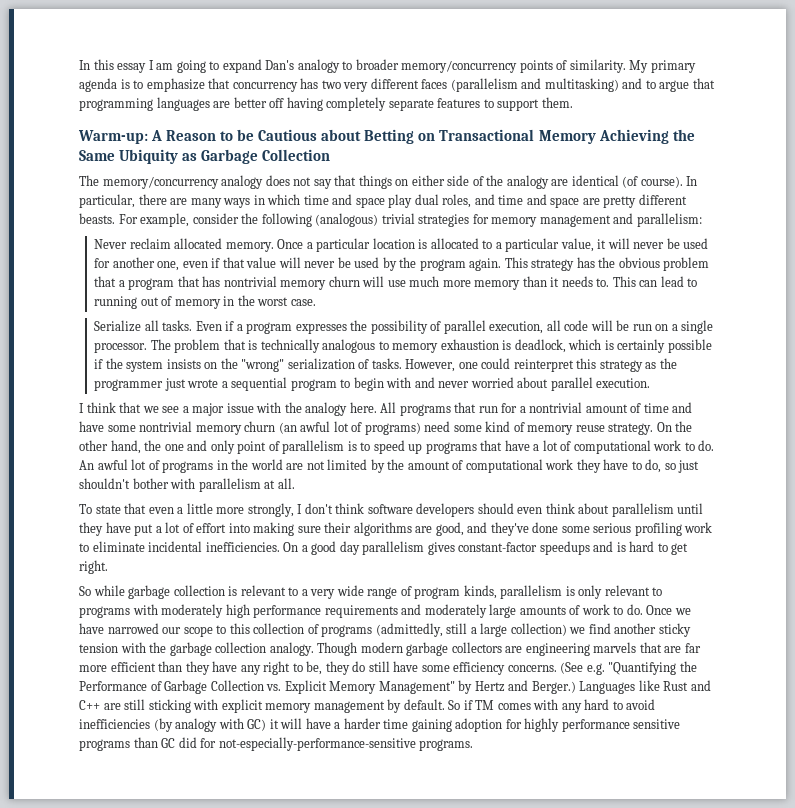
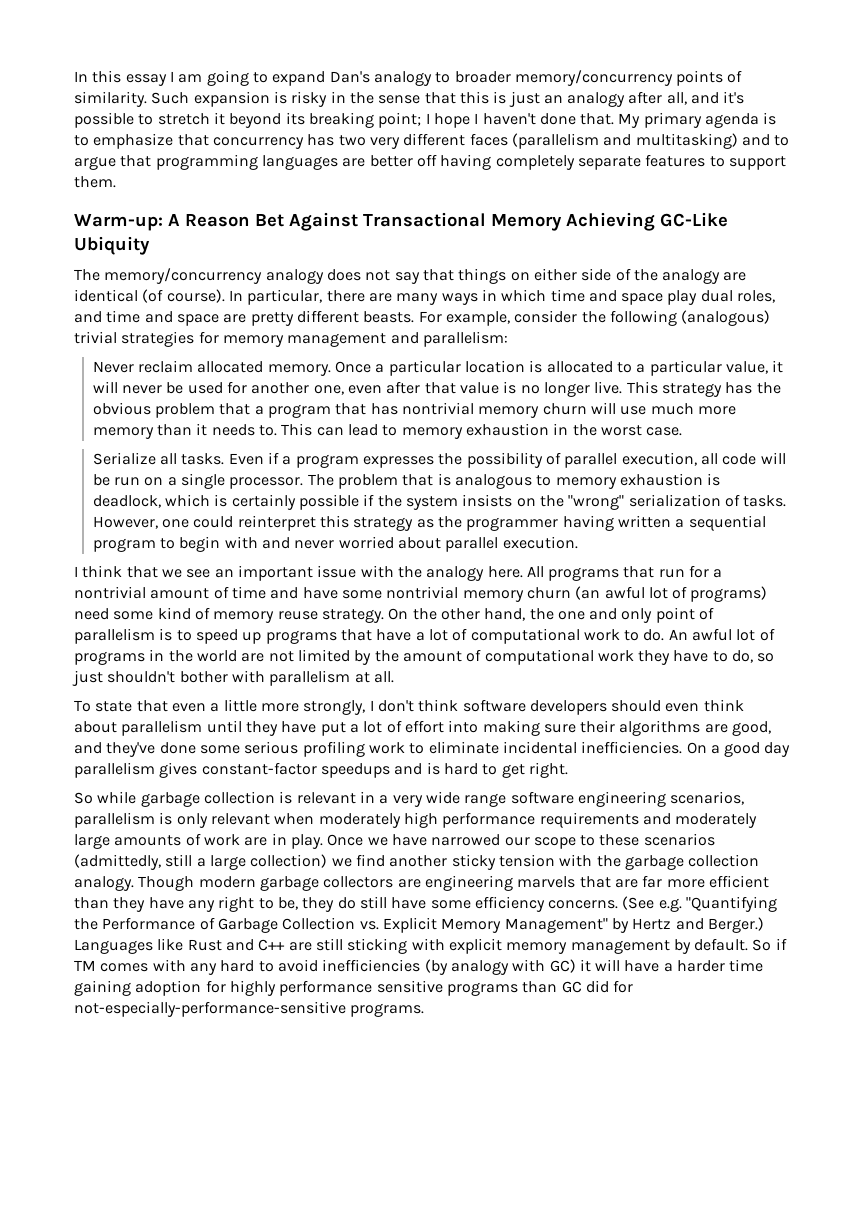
(626, 66) none -> [151,91,745,107] [74,112,615,128] Such expansion is risky in the sense that this is just an analogy after all, and it's possible to stretch it beyond its breaking point; I hope I haven't done that.
[220,129,436,144] to be Cautious about Betting on -> [255,212,358,231] Bet Against
[672,129,695,141] [79,150,115,161] the Same -> [660,212,728,227] GC-Like
[182,149,331,164] as Garbage Collection -> (150, 245) none
[211,258,221,268] if -> [386,381,421,394] after
[278,257,502,271] will never be used by the program again. -> [503,381,623,397] is no longer live.
[94,296,221,309] running out of memory -> [401,423,550,439] memory exhaustion
[260,339,320,353] technically -> (451, 479) none
[164,378,219,391] just wrote -> [562,515,672,531] having written
[182,403,225,416] a major -> [214,565,313,581] an important
[288,587,299,596] to -> [359,791,375,803] in
[400,585,497,599] of program kinds, -> [510,791,745,807] software engineering scenarios,
[652,587,663,596] [79,604,158,618] to programs with -> [274,813,315,825] when
[613,604,643,615] to do. -> [244,833,323,849] are in play.
[229,623,373,637] this collection of programs -> [599,833,715,846] these scenarios

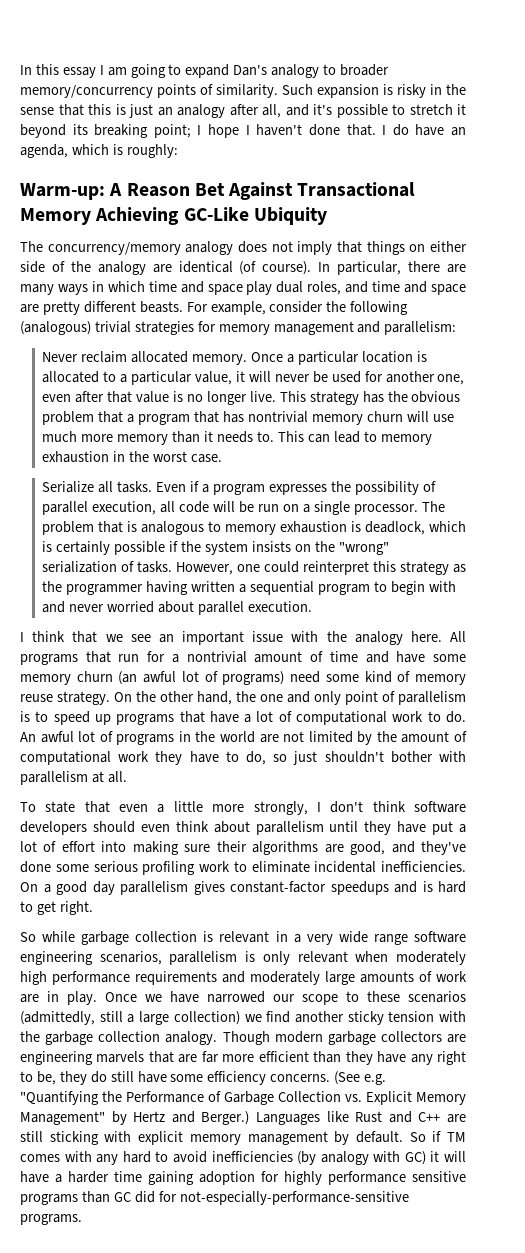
[618,112,777,128] [74,133,790,149] [74,154,786,170] [74,176,116,188] My primary agenda is to emphasize that concurrency has two very different faces (parallelism and multitasking) and to argue that programming languages are better off having completely separate features to support them. -> [382,124,467,136] [20,144,178,158] I do have an agenda, which is roughly:
[104,268,263,284] memory/concurrency -> [47,242,181,255] concurrency/memory
[394,272,420,284] say -> [297,241,333,255] imply
[386,586,459,599] nontrivial -> (467, 658) none

